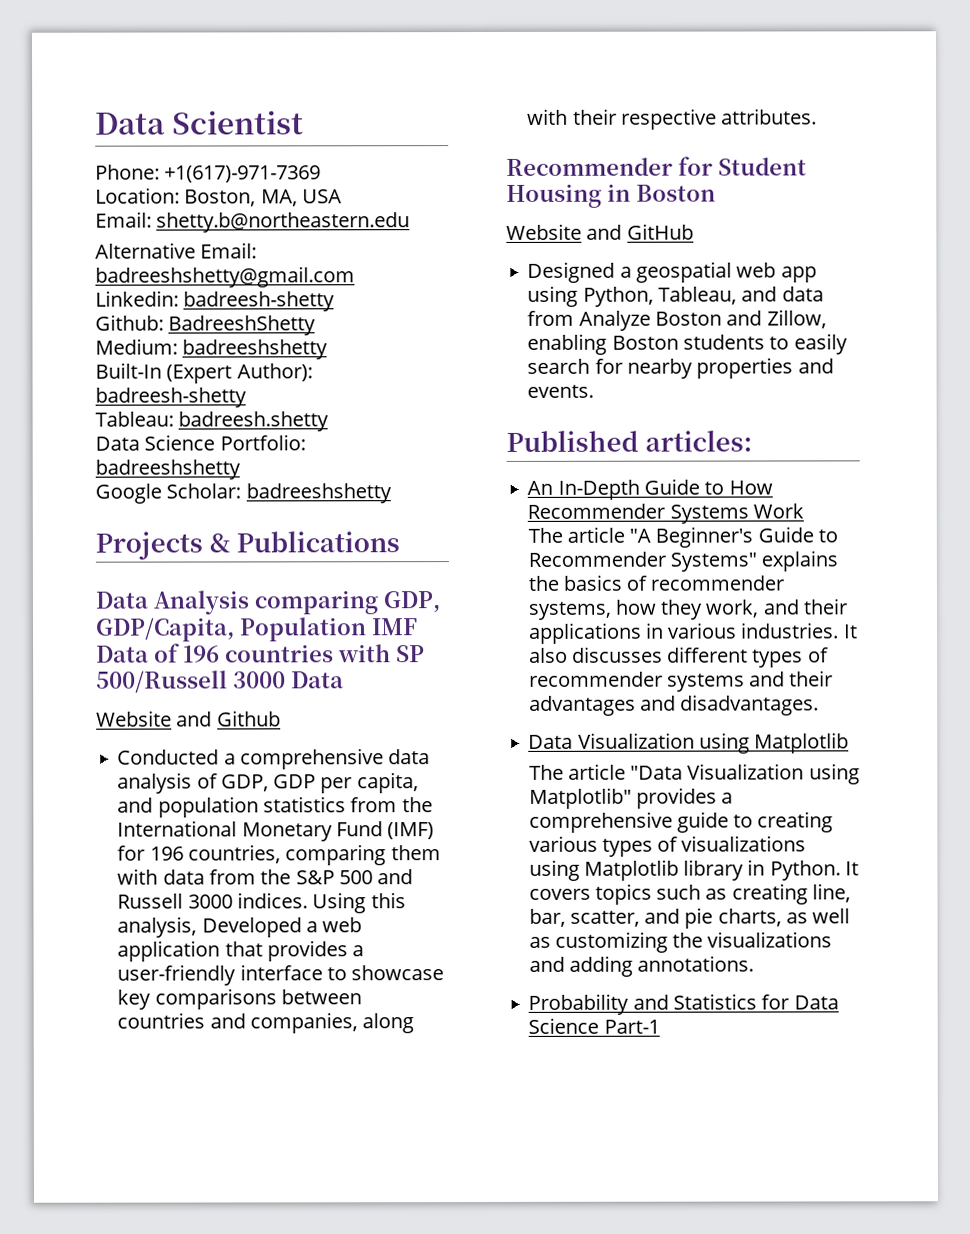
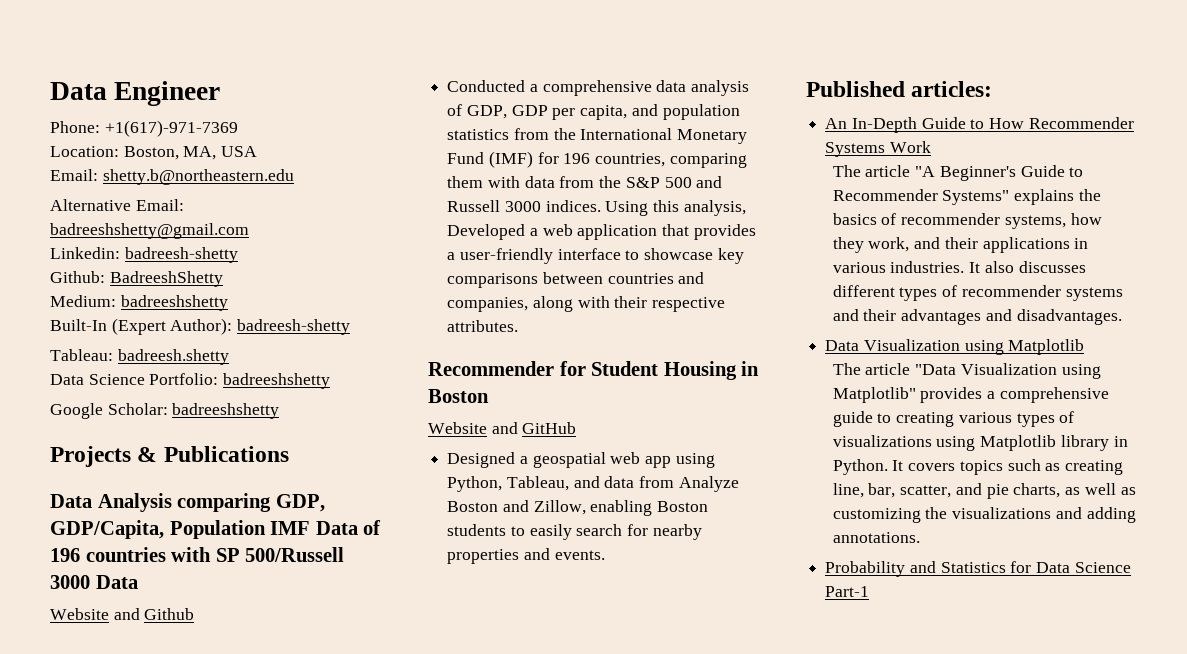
[95,110,304,135] Data Scientist -> [50,81,221,106] Data Engineer

